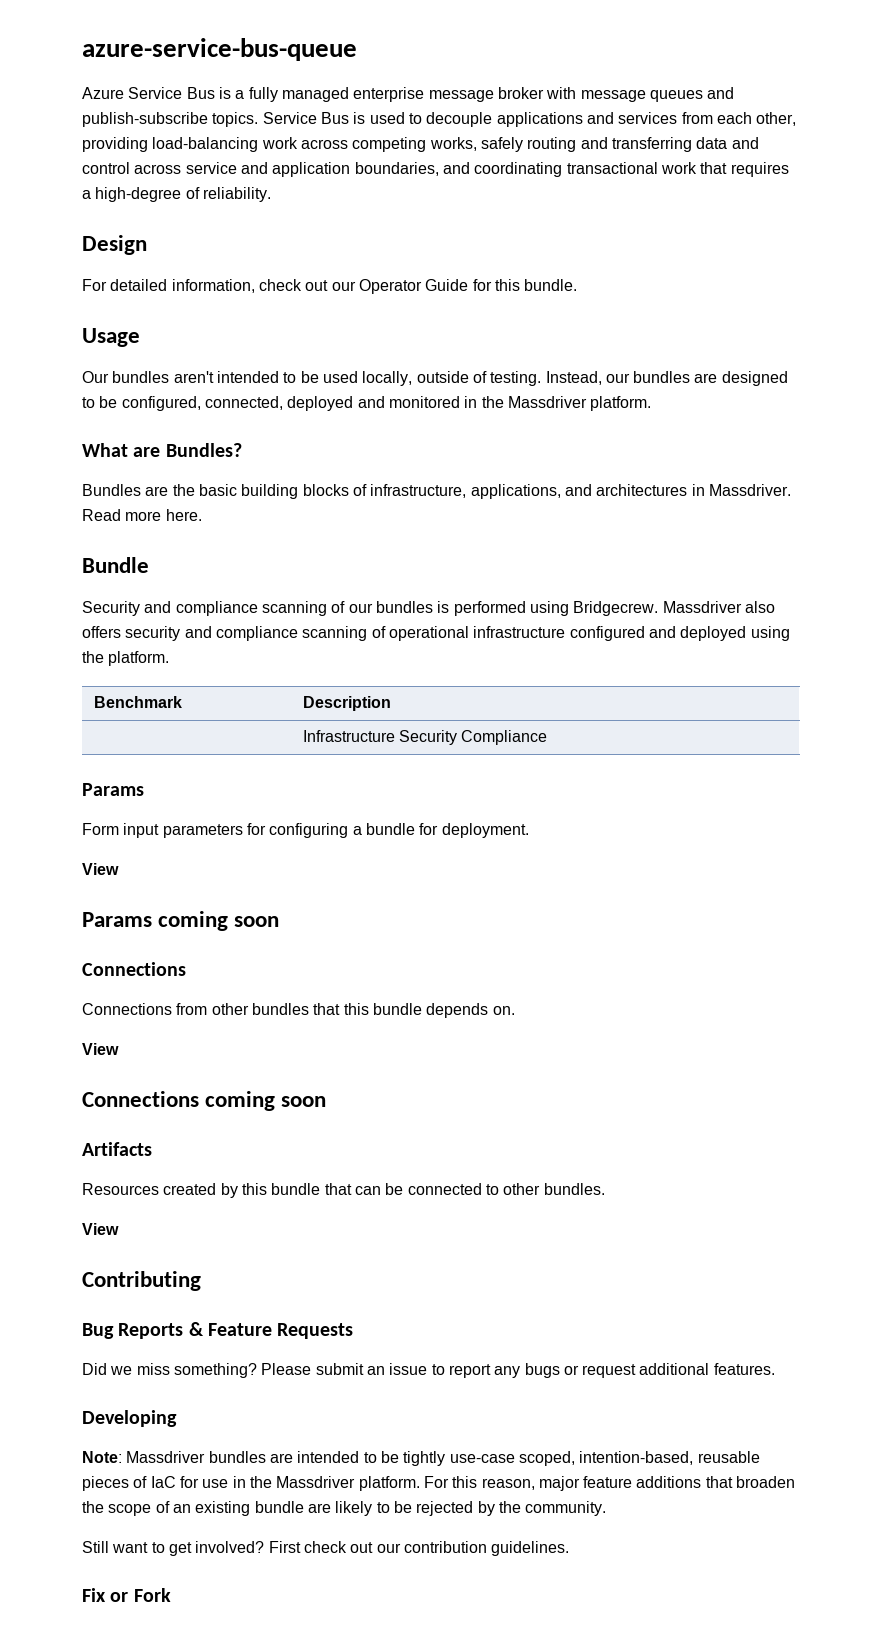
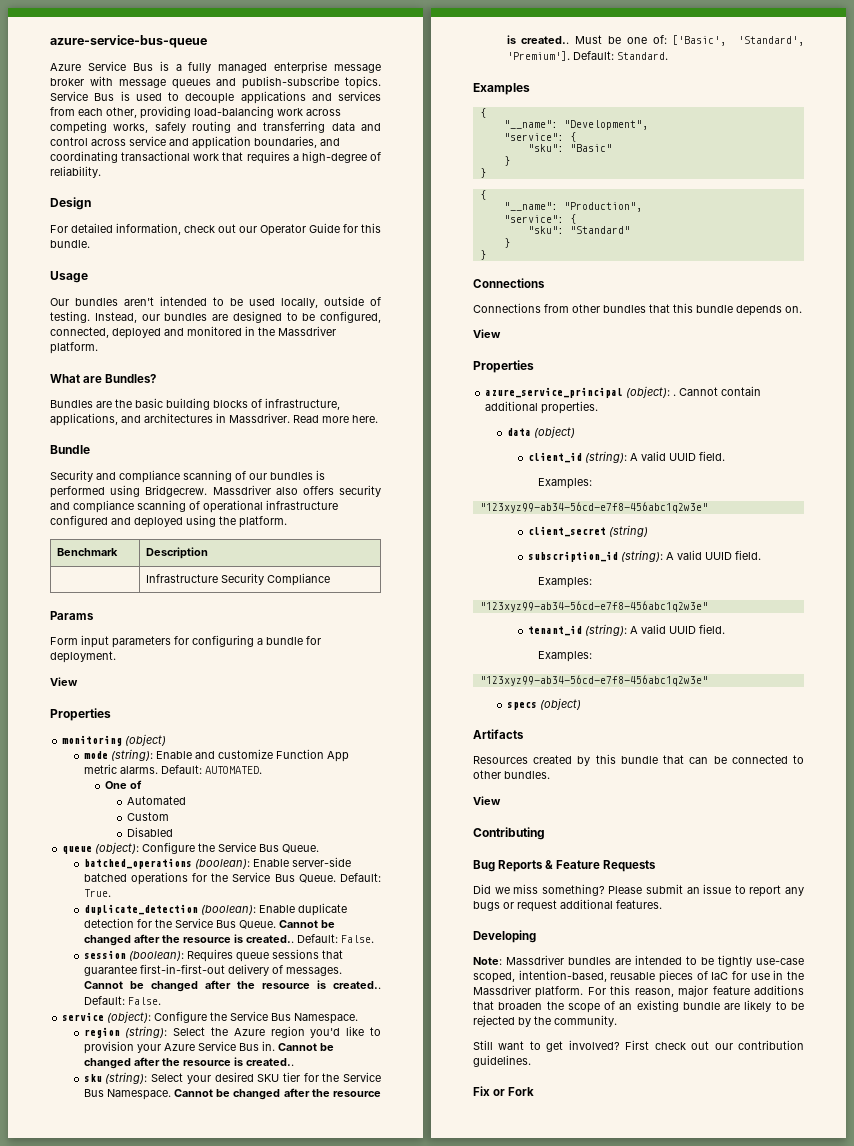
[82,911,280,931] Params coming soon -> [50,708,111,721] [62,734,167,746] [83,749,349,762] [83,764,262,774] [105,780,143,789] [126,796,186,805] [126,812,169,821] [126,827,173,837] [62,842,320,854] [83,857,351,869] [83,872,381,885] [83,889,111,897] [83,903,347,916] [83,918,335,929] [83,934,374,946] [83,949,343,962] [83,964,342,976] [83,980,381,992] [83,996,161,1005] [62,1011,359,1024] [83,1026,381,1038] [83,1041,334,1054] [83,1057,294,1069] [83,1072,381,1084] [83,1088,381,1100] [506,35,804,46] [506,51,668,61] [473,83,530,95] [479,108,486,118] [503,120,648,130] [503,132,576,142] [527,144,612,152] [503,156,510,166] [479,168,486,178] [479,190,486,200] [503,202,642,212] [503,214,576,224] [527,226,630,234] [503,238,510,248] [479,250,486,260] Properties // monitoring (object) // mode (string): Enable and customize Function App metric alarms. Default: AUTOMATED. // One of // Automated // Custom // Disabled // queue (object): Configure the Service Bus Queue. // batched_operations (boolean): Enable server-side batched operations for the Service Bus Queue. Default: True. // duplicate_detection (boolean): Enable duplicate detection for the Service Bus Queue. Cannot be changed after the resource is created.. Default: False. // session (boolean): Requires queue sessions that guarantee first-in-first-out delivery of messages. Cannot be changed after the resource is created.. Default: False. // service (object): Configure the Service Bus Namespace. // region (string): Select the Azure region you'd like to provision your Azure Service Bus in. Cannot be changed after the resource is created.. // sku (string): Select your desired SKU tier for the Service Bus Namespace. Cannot be changed after the resource is created.. Must be one of: ['Basic', 'Standard', 'Premium']. Default: Standard. // Examples // { // "__name": "Development", // "service": { // "sku": "Basic" // } // } // { // "__name": "Production", // "service": { // "sku": "Standard" // } // }
[82,1091,327,1111] Connections coming soon -> [473,360,534,373] [485,386,762,398] [485,401,599,414] [506,426,575,438] [528,451,726,463] [537,478,592,489] [479,502,708,513] [528,525,649,537] [528,550,762,562] [537,577,592,588] [479,601,708,612] [528,624,726,636] [537,651,592,662] [479,675,708,686] [506,698,581,710] Properties // azure_service_principal (object): . Cannot contain additional properties. // data (object) // client_id (string): A valid UUID field. // Examples: // "123xyz99-ab34-56cd-e7f8-456abc1q2w3e" // client_secret (string) // subscription_id (string): A valid UUID field. // Examples: // "123xyz99-ab34-56cd-e7f8-456abc1q2w3e" // tenant_id (string): A valid UUID field. // Examples: // "123xyz99-ab34-56cd-e7f8-456abc1q2w3e" // specs (object)

